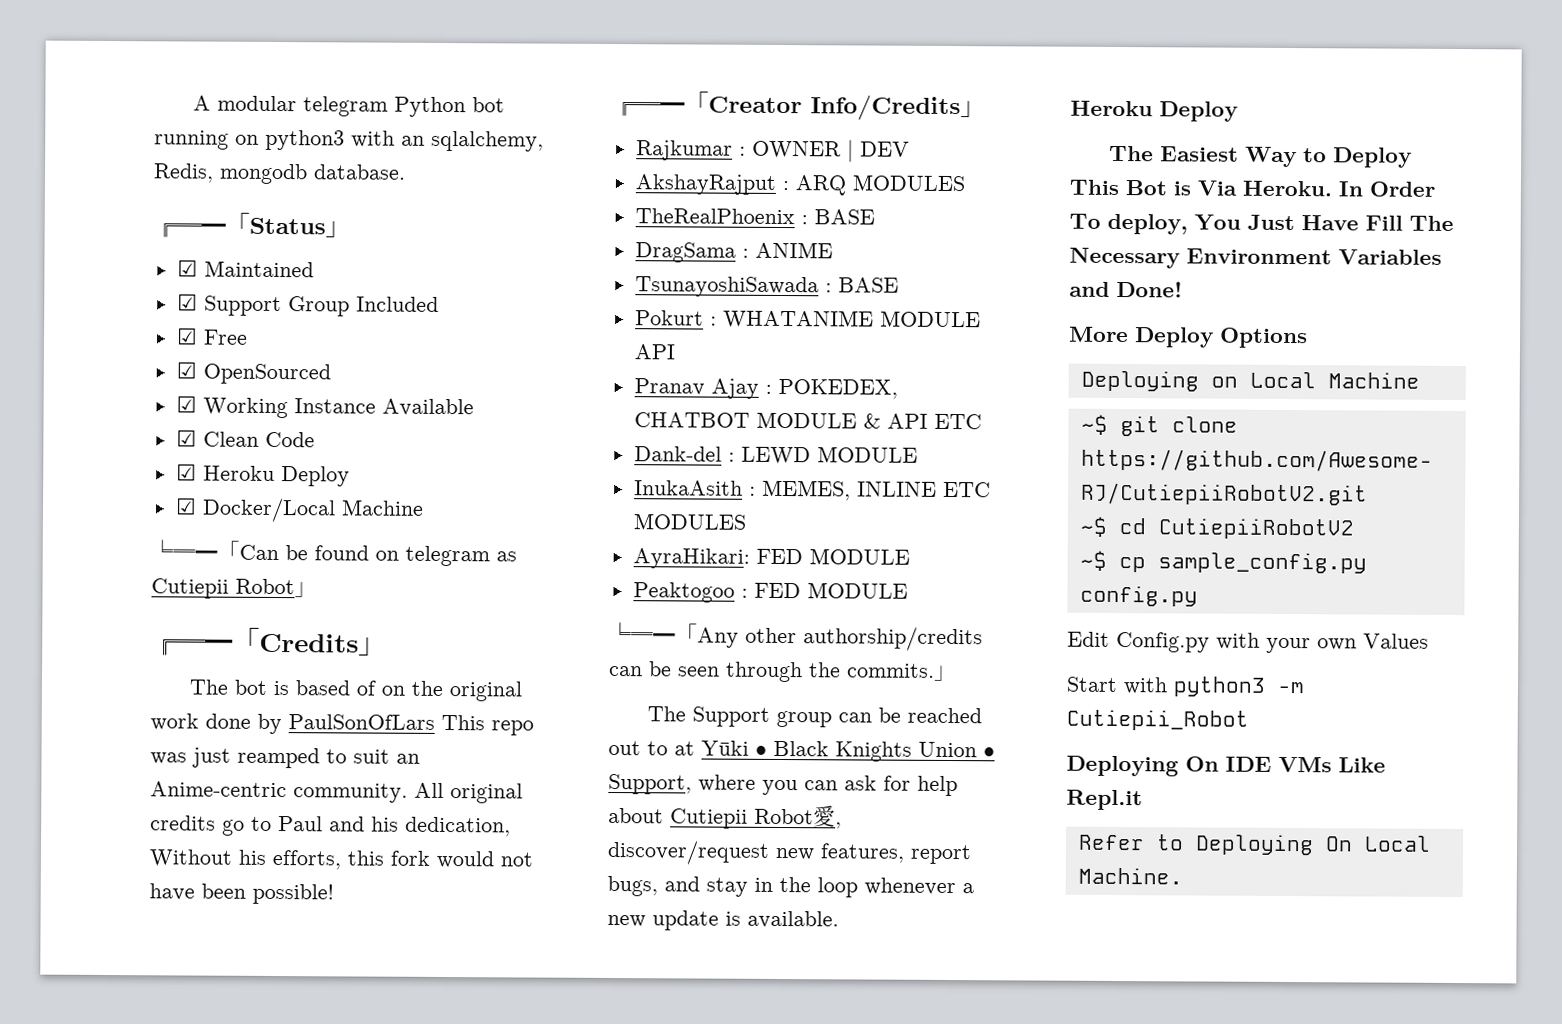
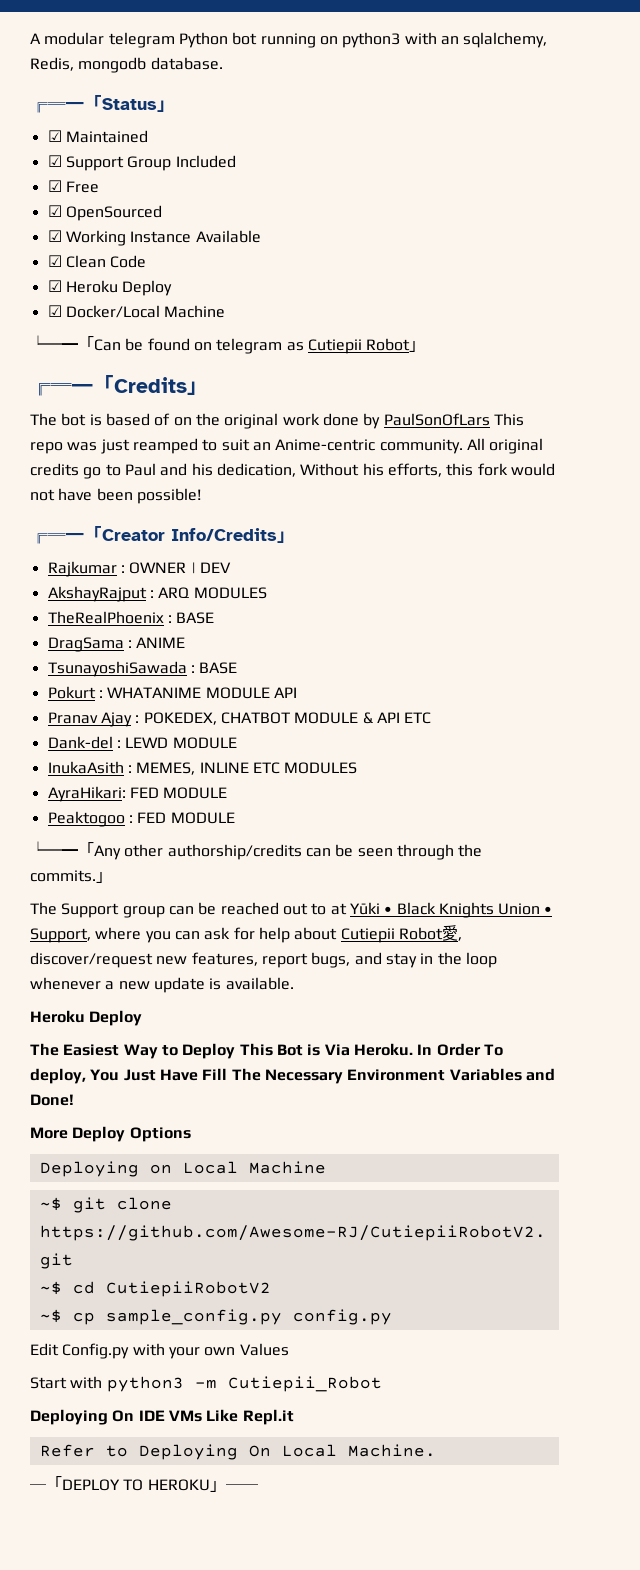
(1183, 876) none -> [30,1476,258,1492] // ─「DEPLOY TO HEROKU」──

